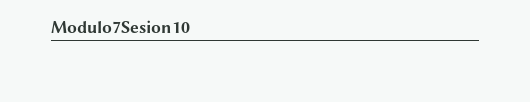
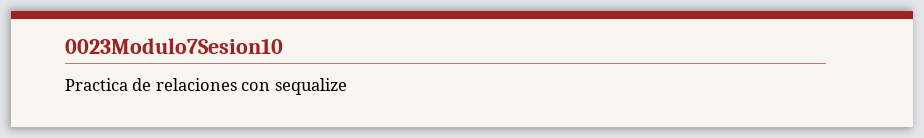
[51,20,190,33] Modulo7Sesion10 -> [65,38,283,54] [65,78,347,95] 0023Modulo7Sesion10 // Practica de relaciones con sequalize

